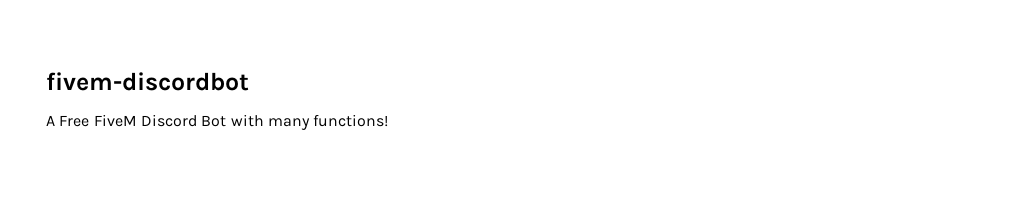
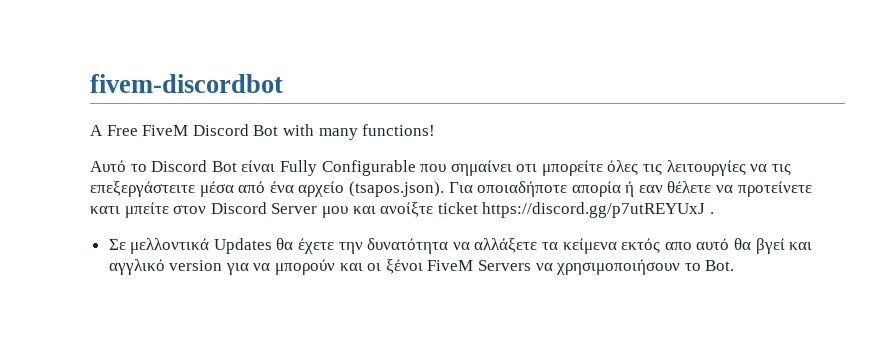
(389, 120) none -> [90,160,791,176] [90,181,812,197] [90,202,714,218] [108,238,813,254] [108,259,735,275] // Αυτό το Discord Bot είναι Fully Configurable που σημαίνει οτι μπορείτε όλες τις λειτουργίες να τις επεξεργάστειτε μέσα από ένα αρχείο (tsapos.json). Για οποιαδήποτε απορία ή εαν θέλετε να προτείνετε κατι μπείτε στον Discord Server μου και ανοίξτε ticket https://discord.gg/p7utREYUxJ . // Σε μελλοντικά Updates θα έχετε την δυνατότητα να αλλάξετε τα κείμενα εκτός απο αυτό θα βγεί και αγγλικό version για να μπορούν και οι ξένοι FiveM Servers να χρησιμοποιήσουν το Bot.

